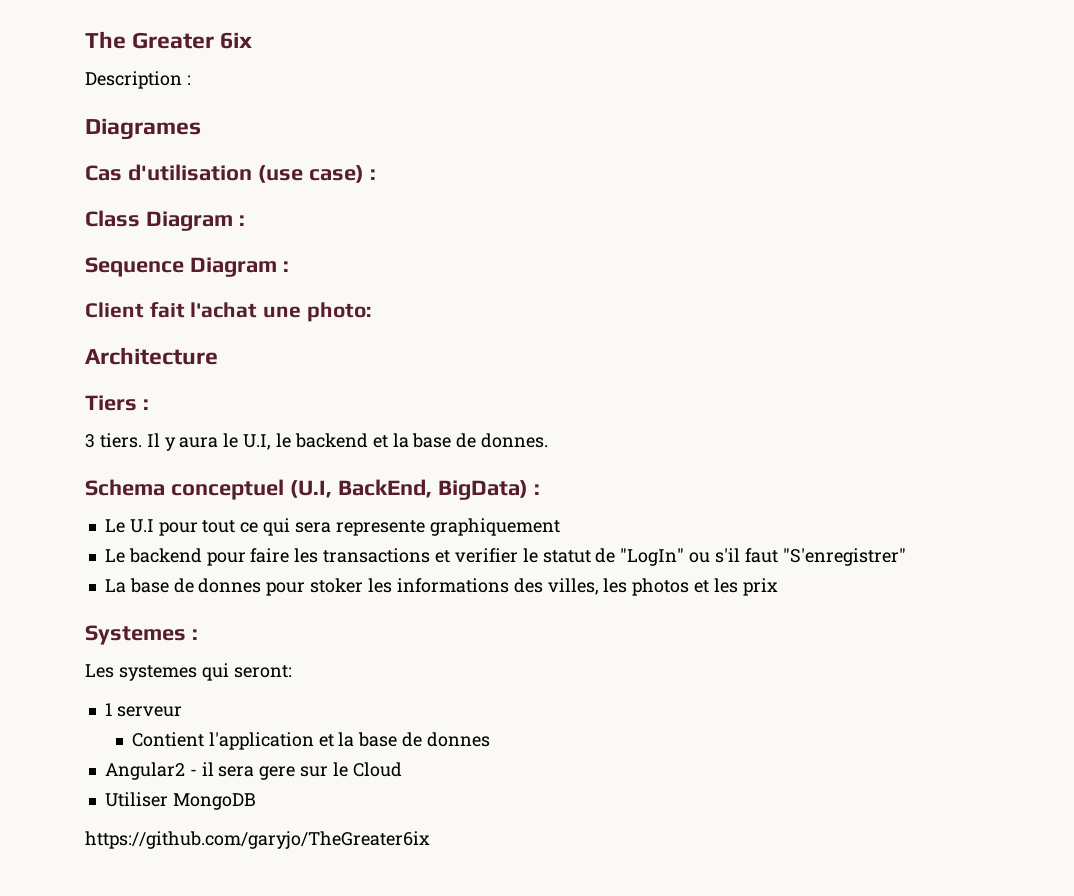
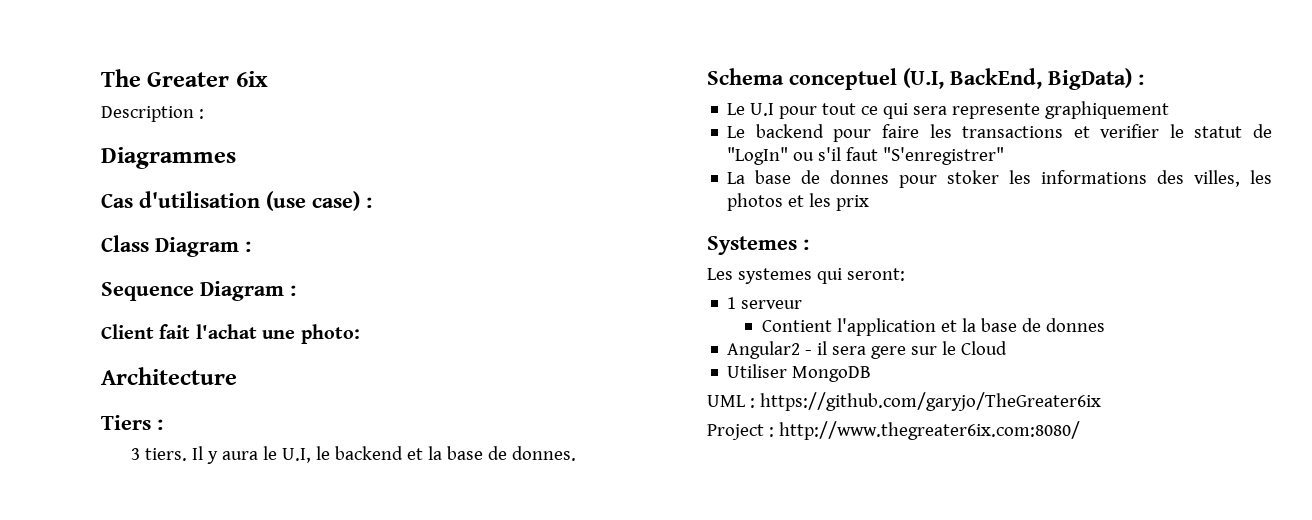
[85,118,201,140] Diagrames -> [101,147,236,169] Diagrammes
(256, 801) none -> [707,395,755,408] UML :
(430, 840) none -> [707,421,1080,440] // Project : http://www.thegreater6ix.com:8080/

